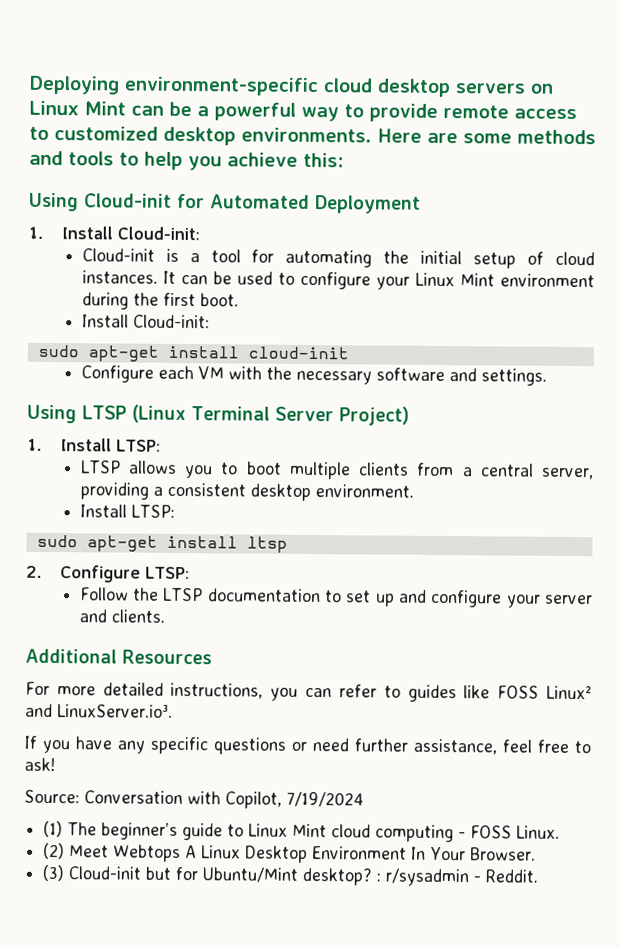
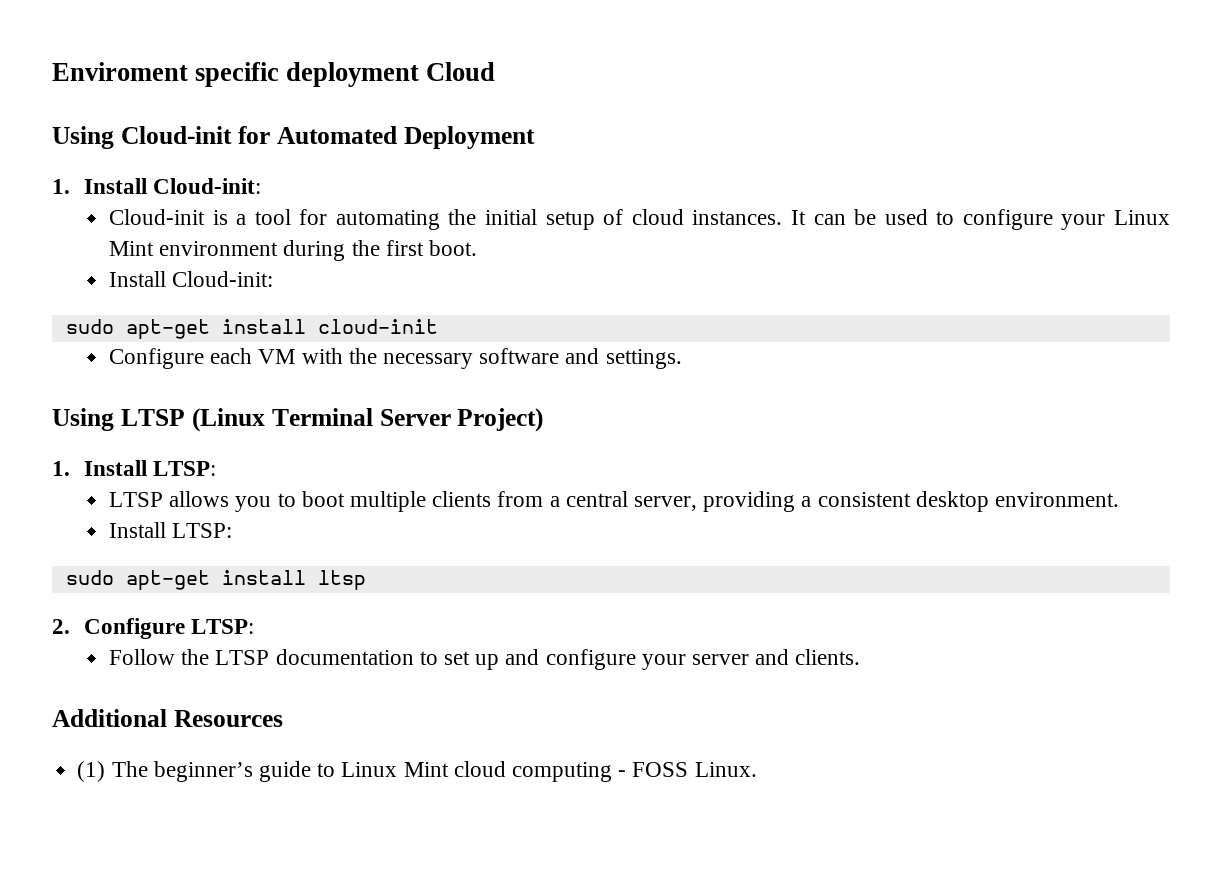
[29,75,554,98] [29,100,577,122] [29,126,596,146] [29,150,344,171] Deploying environment-specific cloud desktop servers on Linux Mint can be a powerful way to provide remote access to customized desktop environments. Here are some methods and tools to help you achieve this: -> [52,62,496,87] Enviroment specific deployment Cloud
[25,681,592,703] [25,703,173,718] [24,735,591,755] [24,757,55,772] [24,789,364,809] // For more detailed instructions, you can refer to guides like FOSS Linux² and LinuxServer.io³. // If you have any specific questions or need further assistance, feel free to ask! // Source: Conversation with Copilot, 7/19/2024 -> (283, 718) none
[43,842,537,863] [42,864,539,887] // (2) Meet Webtops A Linux Desktop Environment In Your Browser. // (3) Cloud-init but for Ubuntu/Mint desktop? : r/sysadmin - Reddit. -> (757, 769) none

